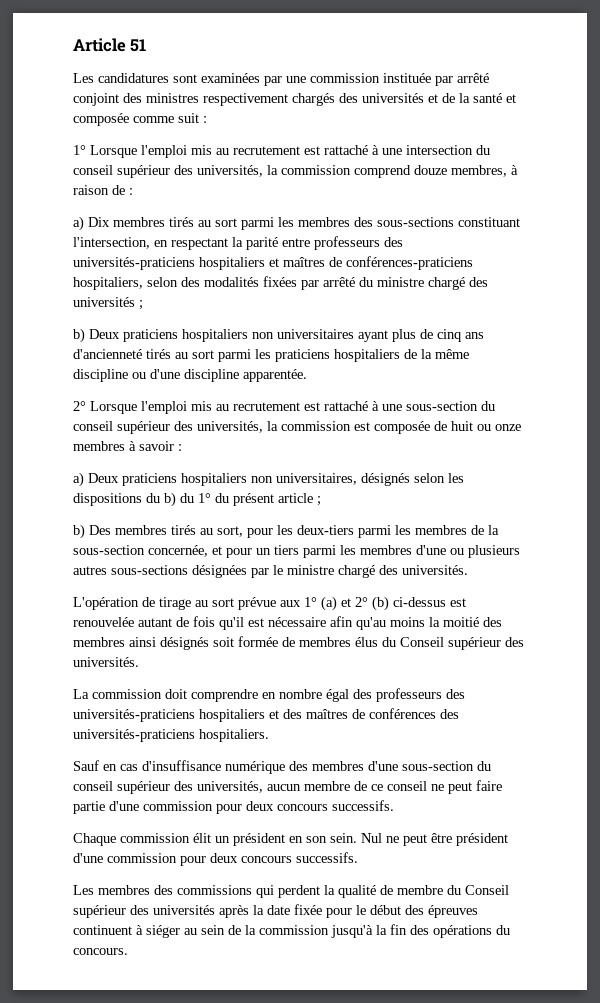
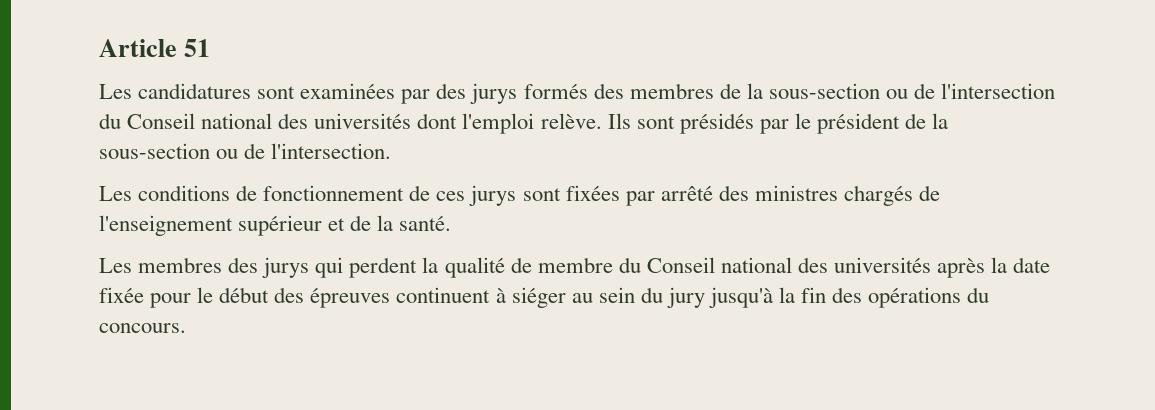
[286,73,489,86] [73,93,516,106] [73,113,207,126] [73,145,490,158] [73,165,518,178] [73,185,133,195] [73,216,520,231] [73,236,403,250] [73,256,473,270] [73,276,488,290] [73,297,143,310] [73,328,484,343] [73,349,469,362] [73,369,307,382] [73,401,495,414] [73,421,521,434] [73,441,182,451] [73,472,464,487] [73,492,321,507] [73,524,499,539] [73,545,520,558] [73,565,468,578] [73,596,466,611] [73,616,502,630] [73,636,524,650] [73,657,139,667] [73,688,465,702] [73,708,459,722] [73,729,269,742] [73,760,491,774] [73,780,502,794] [73,800,394,814] [73,833,508,846] [73,852,358,866] une commission instituée par arrêté conjoint des ministres respectivement chargés des universités et de la santé et composée comme suit : // 1° Lorsque l'emploi mis au recrutement est rattaché à une intersection du conseil supérieur des universités, la commission comprend douze membres, à raison de : // a) Dix membres tirés au sort parmi les membres des sous-sections constituant l'intersection, en respectant la parité entre professeurs des universités-praticiens hospitaliers et maîtres de conférences-praticiens hospitaliers, selon des modalités fixées par arrêté du ministre chargé des universités ; // b) Deux praticiens hospitaliers non universitaires ayant plus de cinq ans d'ancienneté tirés au sort parmi les praticiens hospitaliers de la même discipline ou d'une discipline apparentée. // 2° Lorsque l'emploi mis au recrutement est rattaché à une sous-section du conseil supérieur des universités, la commission est composée de huit ou onze membres à savoir : // a) Deux praticiens hospitaliers non universitaires, désignés selon les dispositions du b) du 1° du présent article ; // b) Des membres tirés au sort, pour les deux-tiers parmi les membres de la sous-section concernée, et pour un tiers parmi les membres d'une ou plusieurs autres sous-sections désignées par le ministre chargé des universités. // L'opération de tirage au sort prévue aux 1° (a) et 2° (b) ci-dessus est renouvelée autant de fois qu'il est nécessaire afin qu'au moins la moitié des membres ainsi désignés soit formée de membres élus du Conseil supérieur des universités. // La commission doit comprendre en nombre égal des professeurs des universités-praticiens hospitaliers et des maîtres de conférences des universités-praticiens hospitaliers. // Sauf en cas d'insuffisance numérique des membres d'une sous-section du conseil supérieur des universités, aucun membre de ce conseil ne peut faire partie d'une commission pour deux concours successifs. // Chaque commission élit un président en son sein. Nul ne peut être président d'une commission pour deux concours successifs. -> [436,83,1056,104] [99,113,949,134] [99,143,392,159] [99,185,941,206] [99,215,452,236] des jurys formés des membres de la sous-section ou de l'intersection du Conseil national des universités dont l'emploi relève. Ils sont présidés par le président de la sous-section ou de l'intersection. // Les conditions de fonctionnement de ces jurys sont fixées par arrêté des ministres chargés de l'enseignement supérieur et de la santé.
[177,885,252,895] commissions -> [262,257,310,278] jurys
[73,905,126,918] supérieur -> [720,257,792,273] national
[228,925,329,935] de la commission -> [640,287,705,308] du jury

